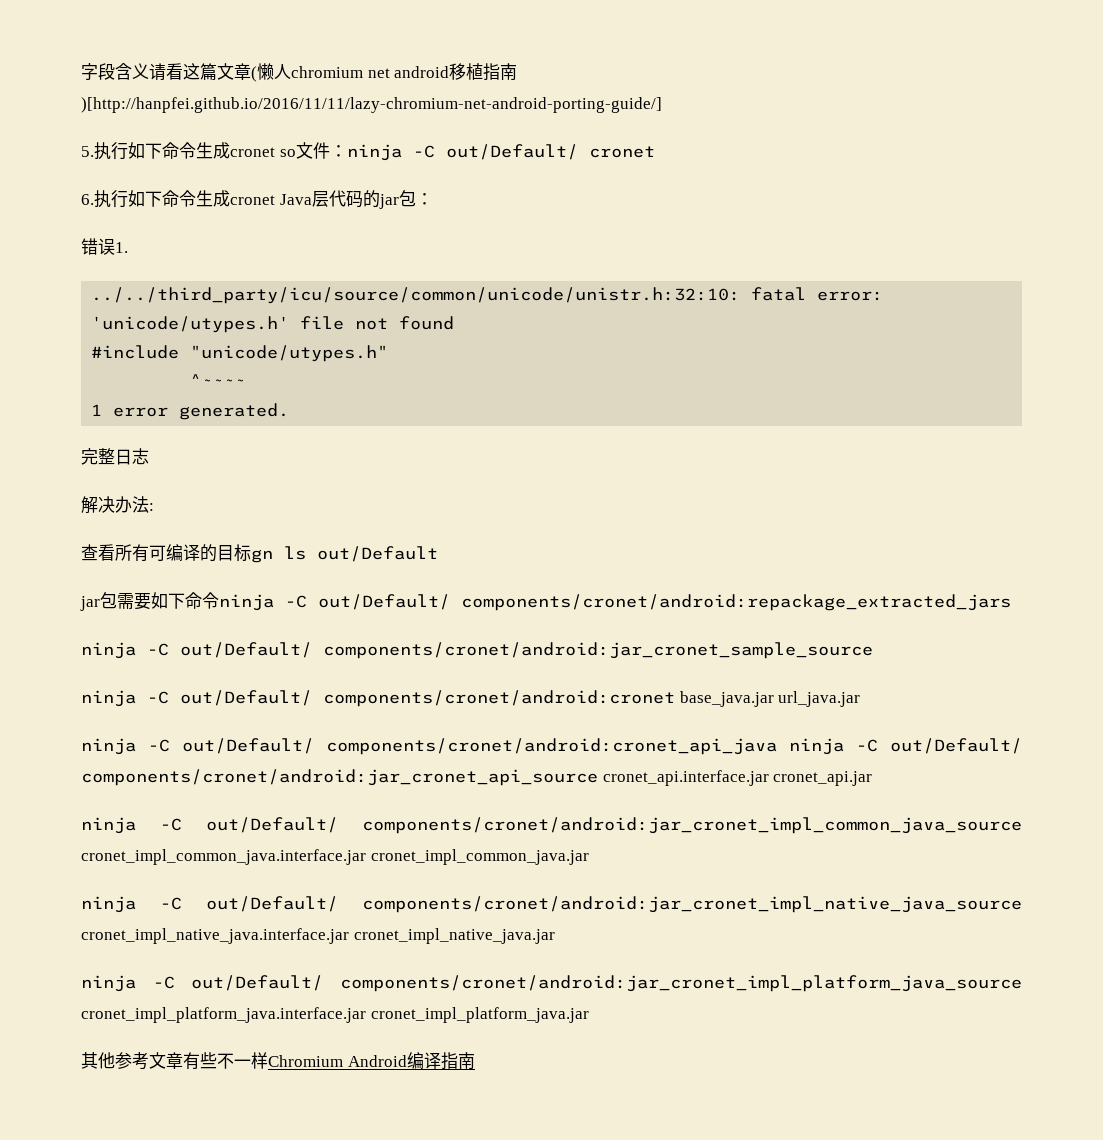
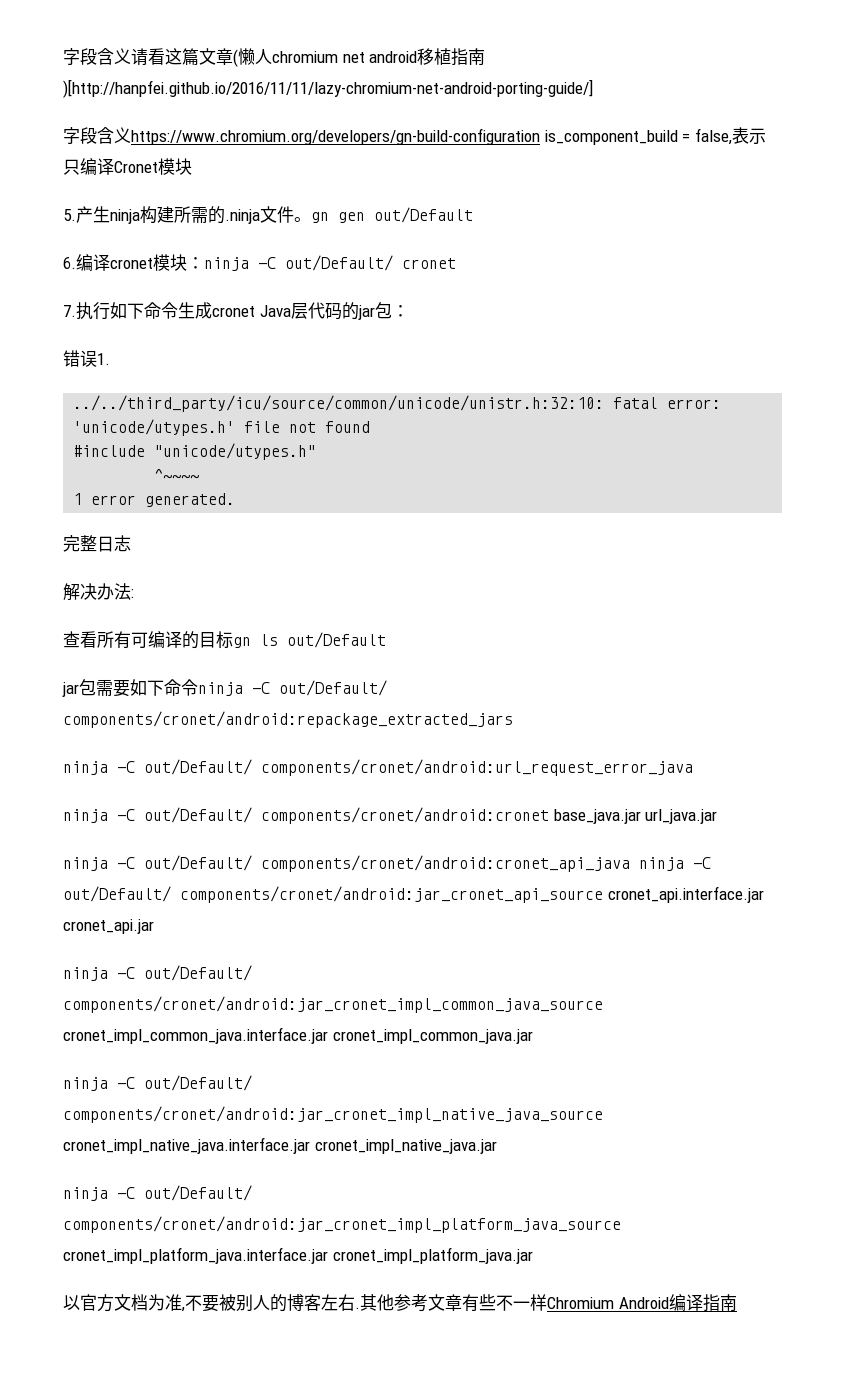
[81,142,330,160] 5.执行如下命令生成cronet so文件 -> [63,127,766,145] [63,158,192,175] [63,206,473,224] [63,254,187,271] 字段含义https://www.chromium.org/developers/gn-build-configuration is_component_build = false,表示只编译Cronet模块 // 5.产生ninja构建所需的.ninja文件。gn gen out/Default // 6.编译cronet模块
[81,194,94,205] 6. -> [63,305,76,317] 7.
[323,642,873,659] components/cronet/android:jar_cronet_sample_source -> [261,759,693,776] components/cronet/android:url_request_error_java
(589, 1015) none -> [63,1294,360,1312] 以官方文档为准,不要被别人的博客左右.

